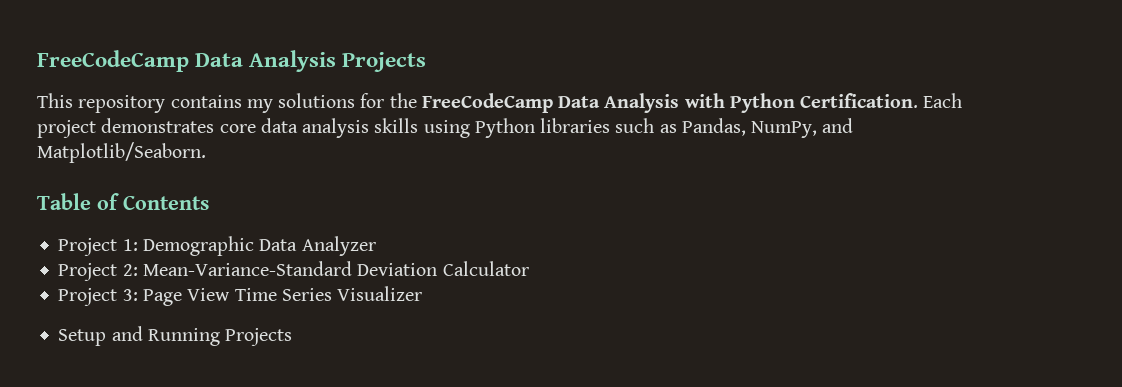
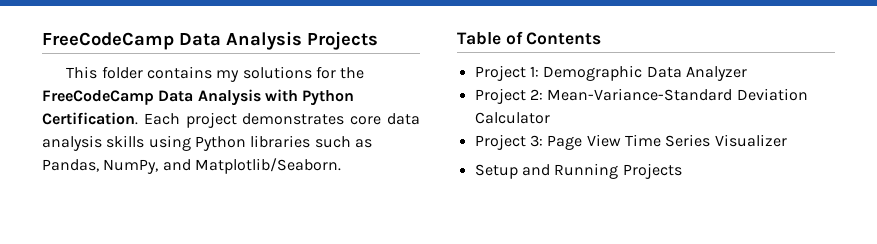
[78,95,166,113] repository -> [101,66,143,79] folder

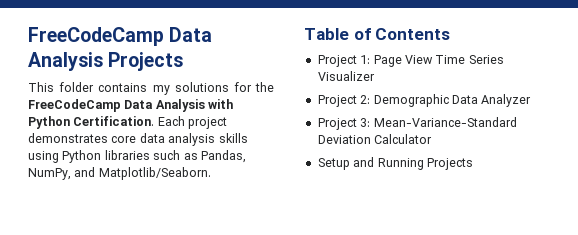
[543,65,747,81] [474,88,808,104] [474,112,550,124] [474,134,543,150] Demographic Data Analyzer // Project 2: Mean-Variance-Standard Deviation Calculator // Project 3: -> (371, 59) none
(787, 140) none -> [317,94,532,107] [317,117,517,130] [317,134,433,144] // Project 2: Demographic Data Analyzer // Project 3: Mean-Variance-Standard Deviation Calculator

